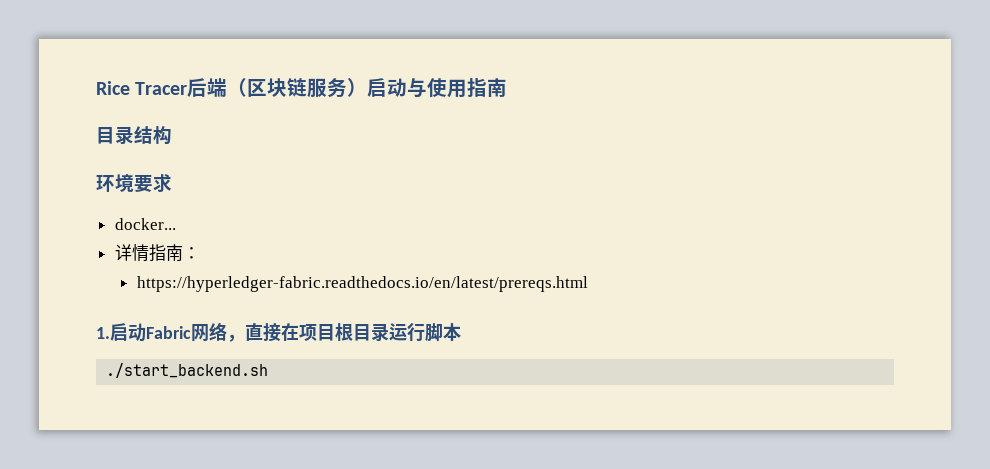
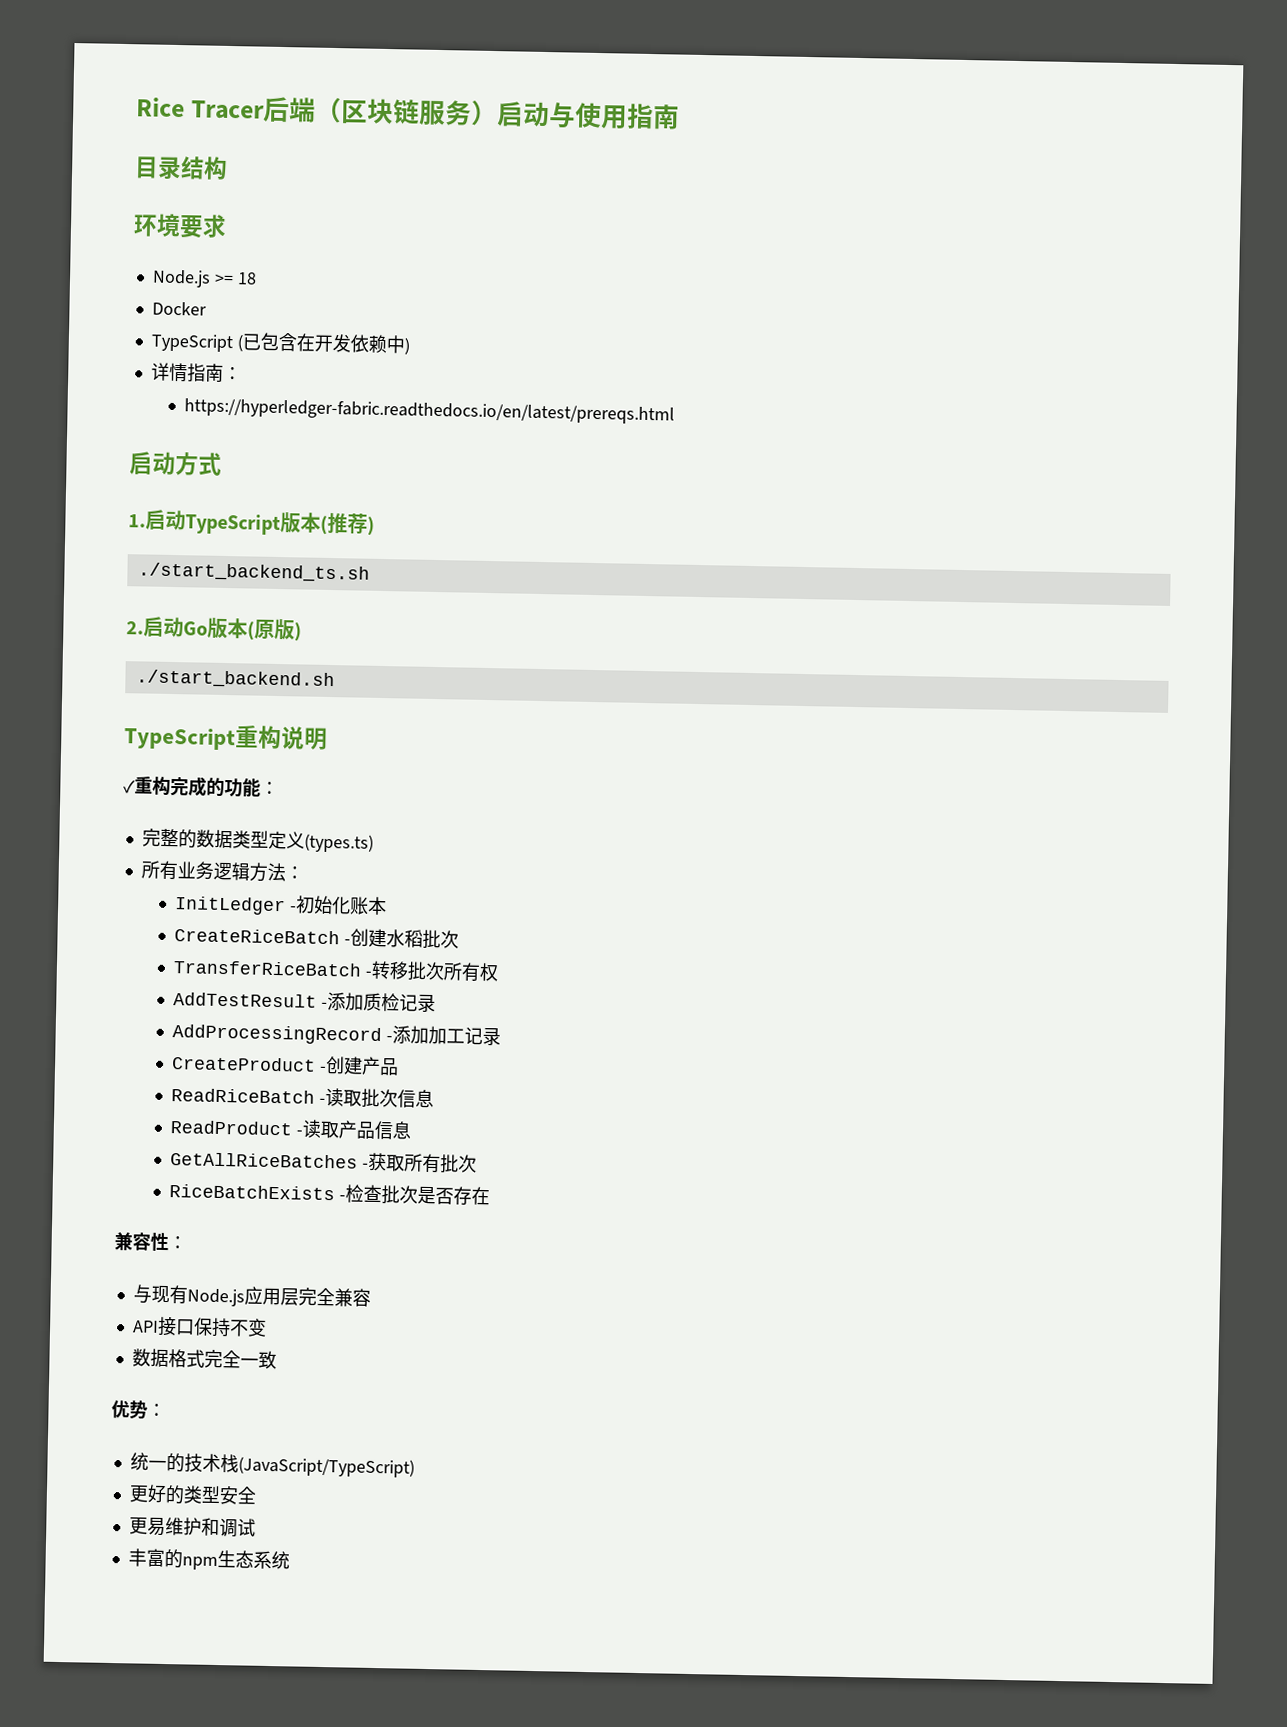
[114,218,176,230] docker... -> [151,269,257,288] [151,301,207,316] [150,332,410,355] Node.js >= 18 // Docker // TypeScript (已包含在开发依赖中)
(588, 284) none -> [129,451,222,476] // 启动方式
[146,322,461,342] [106,363,269,378] Fabric网络，直接在项目根目录运行脚本 // ./start_backend.sh -> [185,512,375,536] [137,562,370,583] [126,616,302,642] [135,669,335,690] [124,725,328,751] [123,776,279,798] [141,828,374,853] [140,860,304,882] [174,895,388,916] [174,928,460,950] [173,960,500,982] [173,992,437,1013] [172,1024,502,1046] [172,1056,400,1076] [171,1087,435,1109] [170,1119,413,1140] [170,1152,478,1174] [169,1184,491,1206] [114,1232,187,1252] [132,1284,371,1307] [131,1316,267,1338] [131,1348,277,1370] [111,1399,166,1419] [129,1452,415,1478] [128,1484,257,1505] [128,1517,256,1538] [127,1548,290,1571] TypeScript版本(推荐) // ./start_backend_ts.sh // 2.启动Go版本(原版) // ./start_backend.sh // TypeScript重构说明 // ✓重构完成的功能： // 完整的数据类型定义(types.ts) // 所有业务逻辑方法： // InitLedger -初始化账本 // CreateRiceBatch -创建水稻批次 // TransferRiceBatch -转移批次所有权 // AddTestResult -添加质检记录 // AddProcessingRecord -添加加工记录 // CreateProduct -创建产品 // ReadRiceBatch -读取批次信息 // ReadProduct -读取产品信息 // GetAllRiceBatches -获取所有批次 // RiceBatchExists -检查批次是否存在 // 兼容性： // 与现有Node.js应用层完全兼容 // API接口保持不变 // 数据格式完全一致 // 优势： // 统一的技术栈(JavaScript/TypeScript) // 更好的类型安全 // 更易维护和调试 // 丰富的npm生态系统

